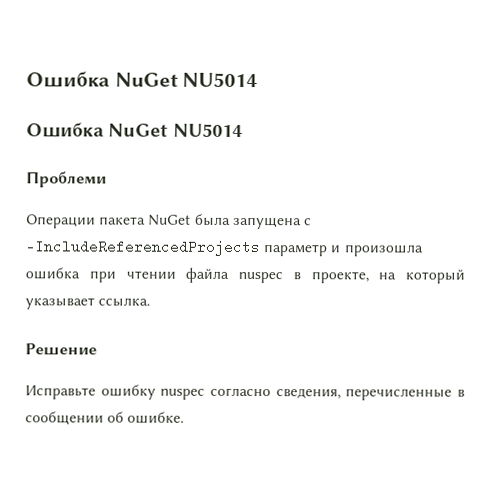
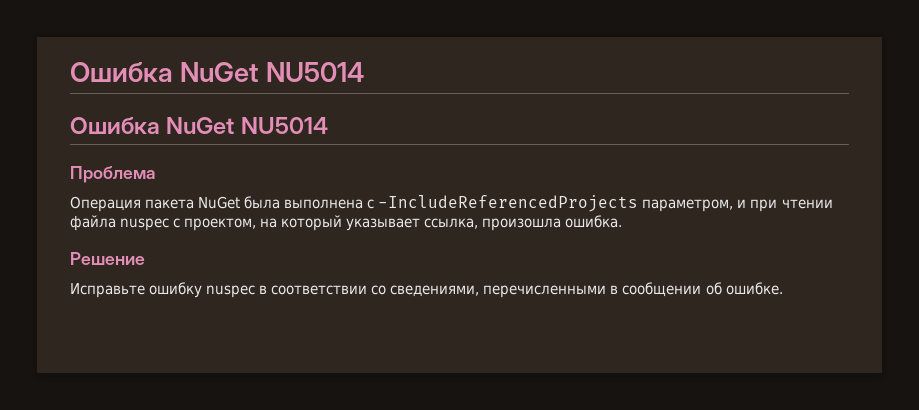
[26,171,107,188] [26,214,96,229] Проблеми // Операции -> [70,166,155,183] [70,196,141,212] Проблема // Операция
[232,216,302,230] запущена -> [284,199,364,209] выполнена
[263,244,423,257] [25,267,80,280] параметр и произошла ошибка -> [642,199,747,212] параметром, и
[292,271,369,284] в проекте, -> [173,218,257,231] с проектом,
[98,297,151,307] ссылка. -> [424,215,623,231] ссылка, произошла ошибка.
[210,387,453,401] согласно сведения, перечисленные -> [259,285,607,298] в соответствии со сведениями, перечисленными

